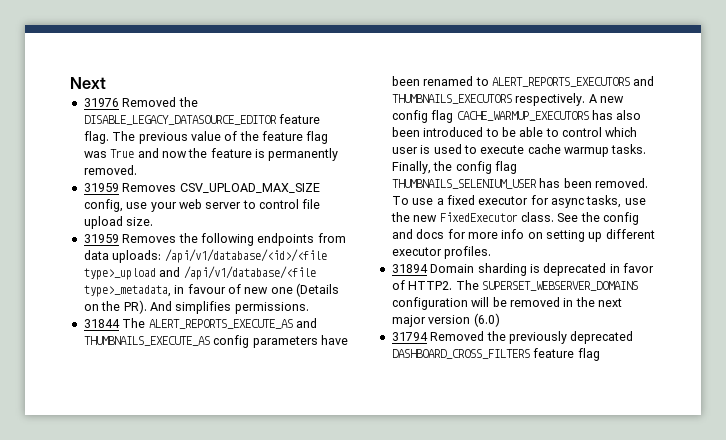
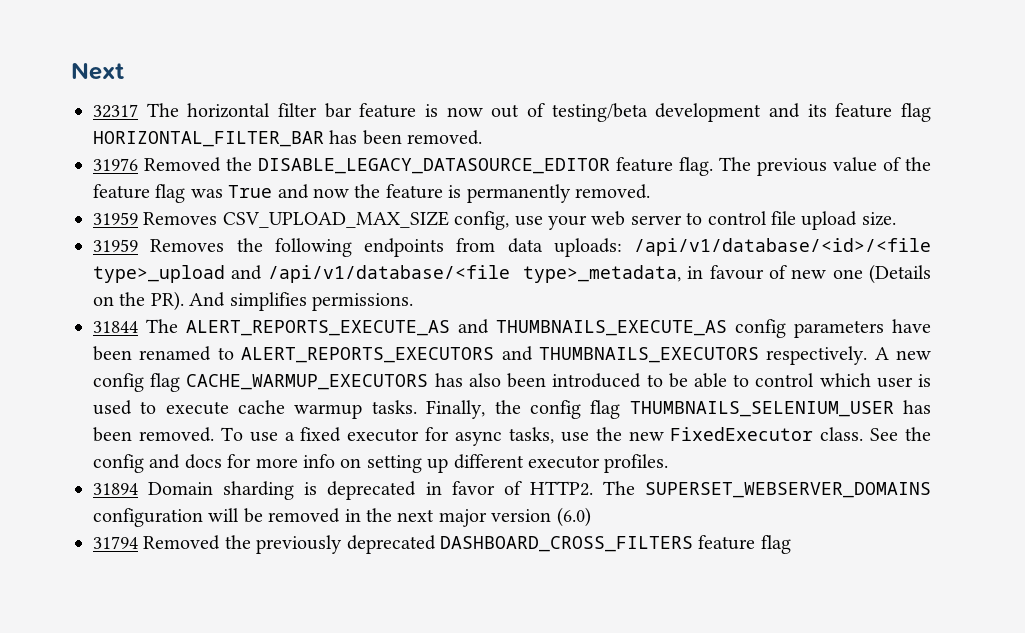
(106, 83) none -> [93,103,931,122] [93,130,483,147] // 32317 The horizontal filter bar feature is now out of testing/beta development and its feature flag HORIZONTAL_FILTER_BAR has been removed.

